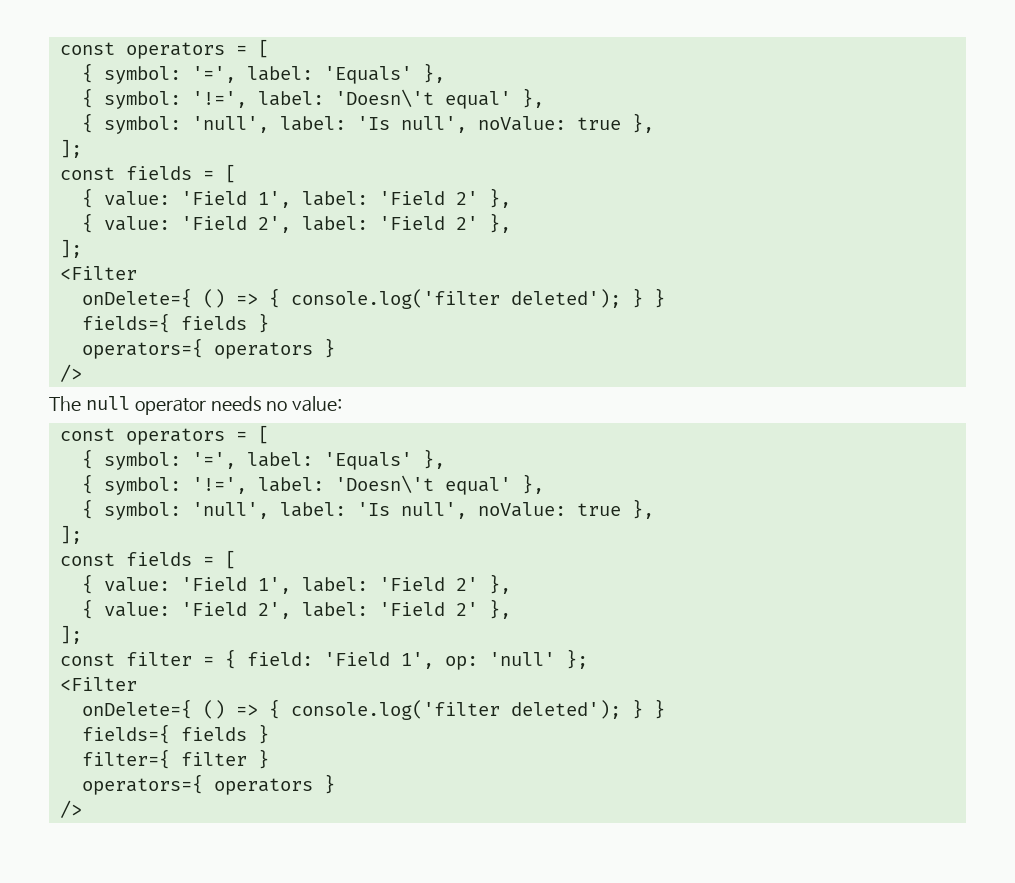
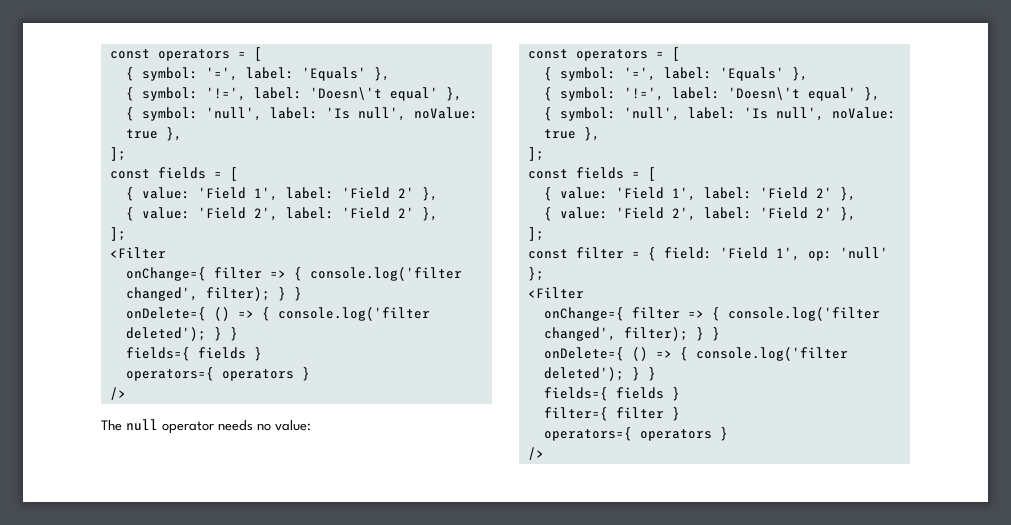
(137, 273) none -> [125,267,462,281] [125,287,302,301] // onChange={ filter => { console.log('filter changed', filter); } }
(137, 684) none -> [543,307,880,321] [543,327,720,341] // onChange={ filter => { console.log('filter changed', filter); } }

